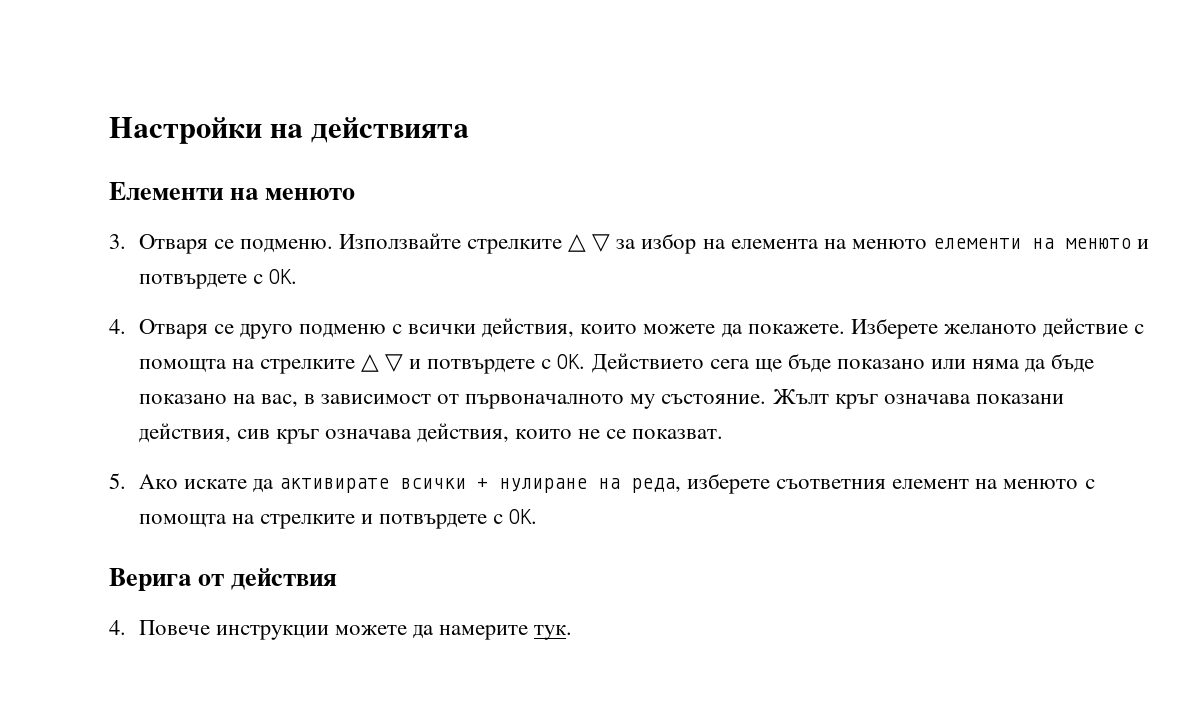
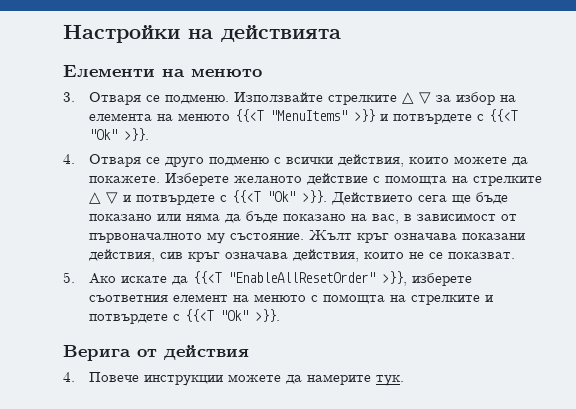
[932,238,1149,249] [138,269,297,289] елементи на менюто и потвърдете с OK. -> [235,109,519,124] [89,128,150,141] {{<T "MenuItems" >}} и потвърдете с {{<T "Ok" >}}.
[557,354,586,369] OK. -> [232,190,328,203] {{<T "Ok" >}}.
[279,478,682,493] активирате всички + нулиране на реда, -> [193,271,408,286] {{<T "EnableAllResetOrder" >}},
[509,509,538,524] OK. -> [185,309,281,322] {{<T "Ok" >}}.

